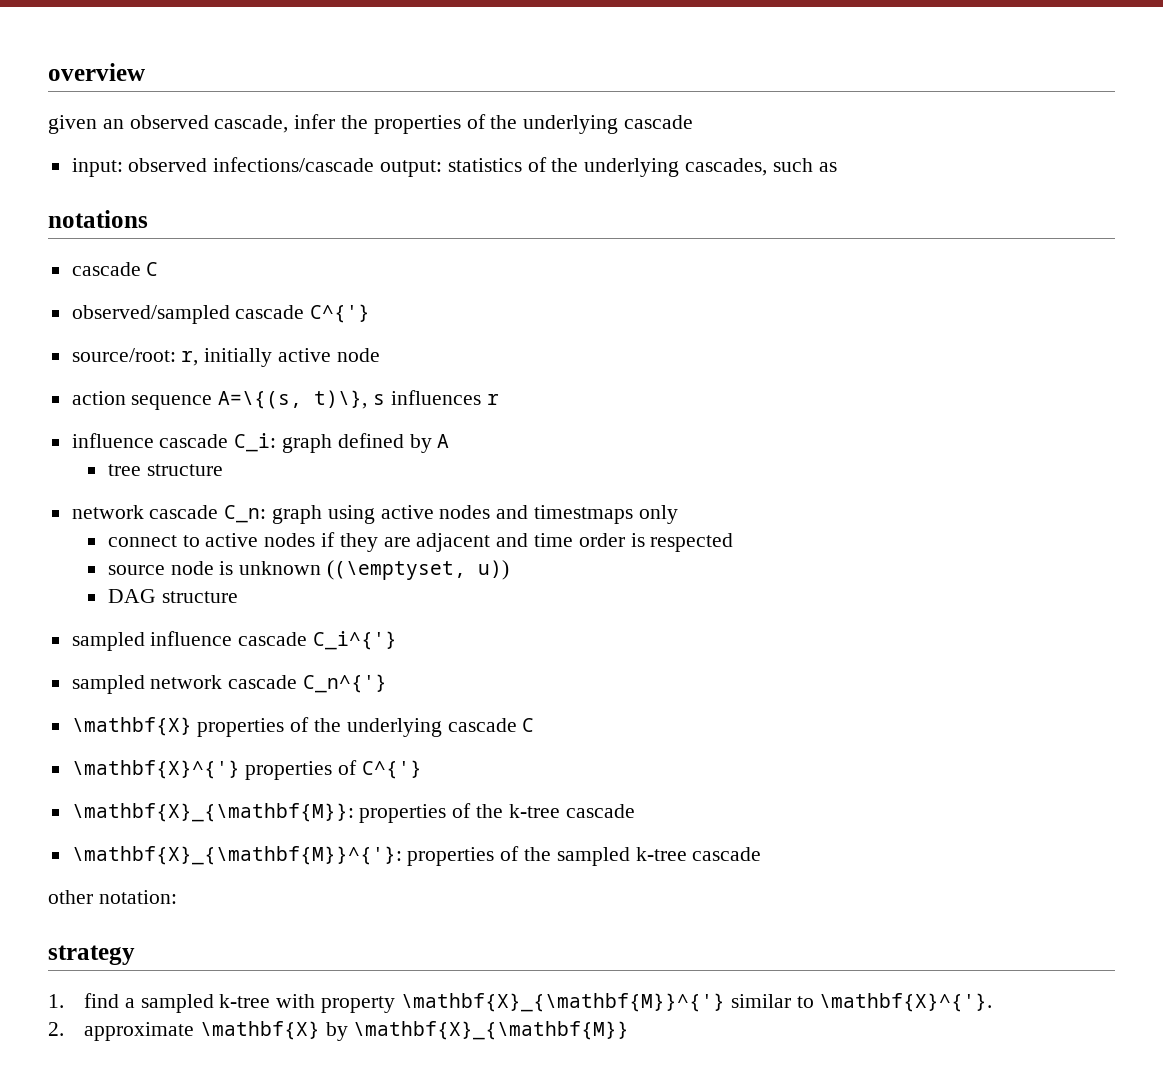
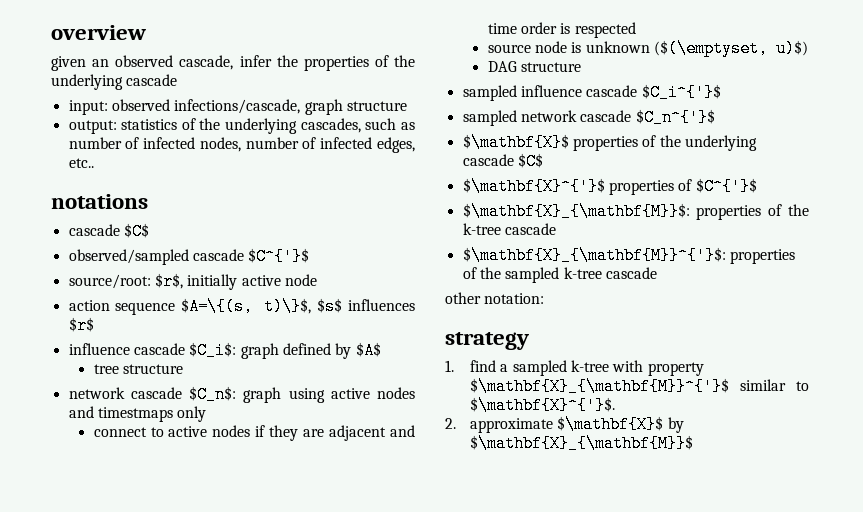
[213,157,375,172] infections/cascade -> [174,99,407,115] infections/cascade, graph structure //
(837, 167) none -> [68,137,415,153] [68,158,94,168] number of infected nodes, number of infected edges, etc..
[146,262,159,276] C -> [123,223,149,240] $C$
[310,304,371,323] C^{'} -> [248,248,310,265] $C^{'}$
[181,351,199,366] r, -> [154,273,183,290] $r$,
[218,390,499,409] [71,433,277,452] A=\{(s, t)\}, s influences r // influence cascade C_i: -> [181,298,415,315] [68,317,94,334] [68,342,237,359] $A=\{(s, t)\}$, $s$ influences $r$ // influence cascade $C_i$:
[437,434,450,448] A -> [355,342,381,359] $A$
[224,505,267,523] C_n: -> [189,386,237,403] $C_n$:
[326,560,509,580] ((\emptyset, u)) -> [653,40,808,57] ($(\emptyset, u)$)
[313,631,398,650] C_i^{'} -> [641,84,721,101] $C_i^{'}$
[303,674,388,693] [71,717,535,737] [71,760,423,780] [71,803,354,822] C_n^{'} // \mathbf{X} properties of the underlying cascade C // \mathbf{X}^{'} properties of C^{'} // \mathbf{X}_{\mathbf{M}}: -> [635,109,715,126] [462,134,757,151] [462,153,543,170] [462,178,757,195] [462,203,690,220] $C_n^{'}$ // $\mathbf{X}$ properties of the underlying cascade $C$ // $\mathbf{X}^{'}$ properties of $C^{'}$ // $\mathbf{X}_{\mathbf{M}}$:
[71,846,402,865] \mathbf{X}_{\mathbf{M}}^{'}: -> [462,247,726,264] $\mathbf{X}_{\mathbf{M}}^{'}$:
[400,993,725,1012] \mathbf{X}_{\mathbf{M}}^{'} -> [470,378,730,395] $\mathbf{X}_{\mathbf{M}}^{'}$
[819,993,993,1012] \mathbf{X}^{'}. -> [470,397,616,414] $\mathbf{X}^{'}$.
[199,1021,630,1041] \mathbf{X} by \mathbf{X}_{\mathbf{M}} -> [557,416,684,433] [470,435,694,452] $\mathbf{X}$ by $\mathbf{X}_{\mathbf{M}}$

